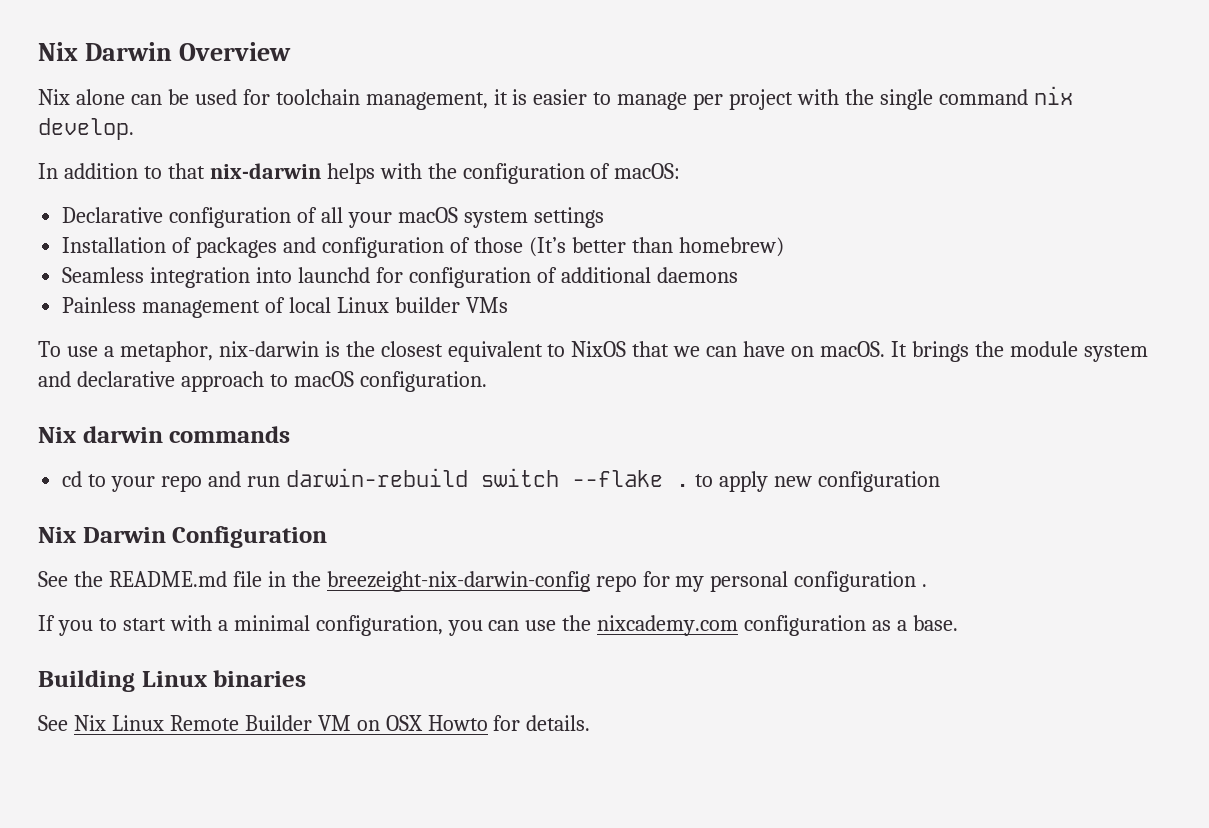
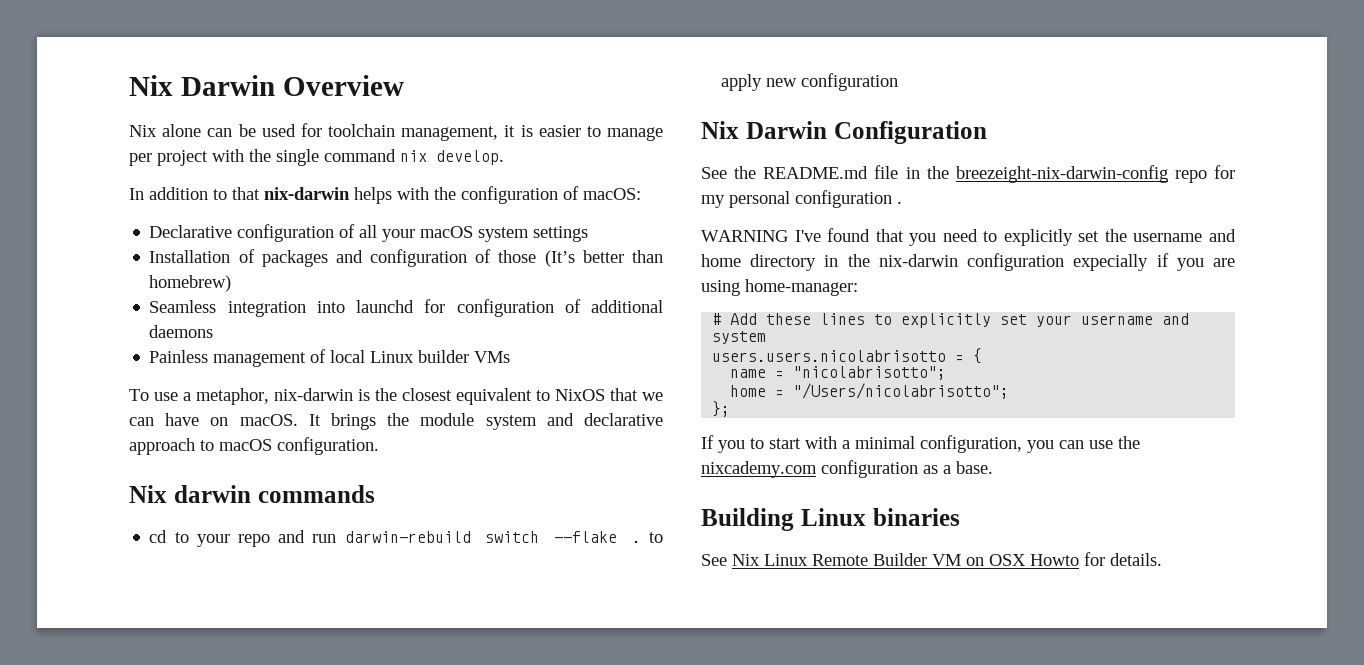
(928, 585) none -> [701,228,1236,246] [701,253,1235,271] [701,279,858,296] [712,313,1190,328] [712,331,767,344] [712,348,983,364] [730,366,947,380] [730,383,1010,399] [712,401,731,417] // WARNING I've found that you need to explicitly set the username and home directory in the nix-darwin configuration expecially if you are using home-manager: // # Add these lines to explicitly set your username and system // users.users.nicolabrisotto = { // name = "nicolabrisotto"; // home = "/Users/nicolabrisotto"; // };

